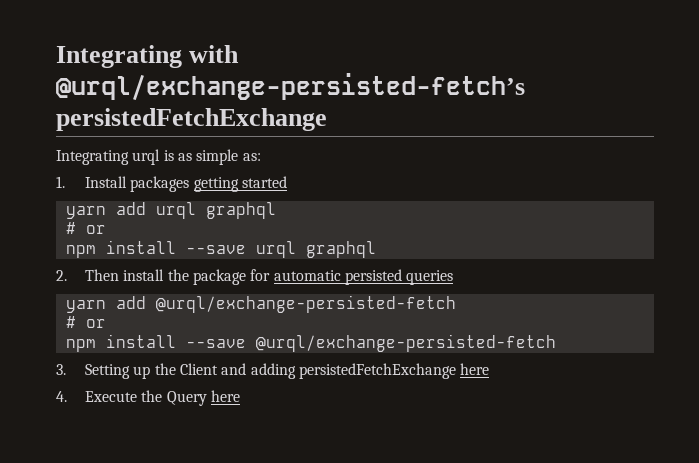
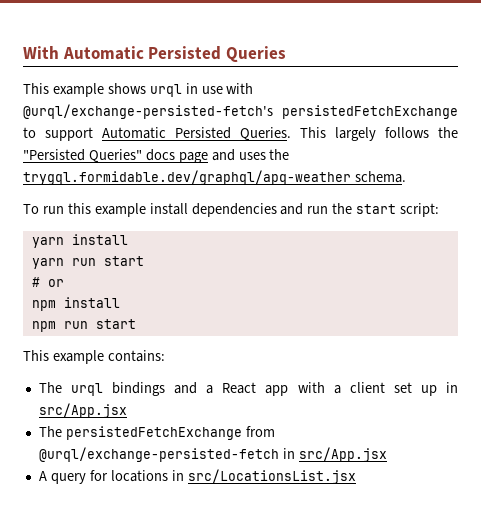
[56,45,240,68] [56,73,525,101] [56,108,327,131] [56,149,261,165] [56,176,288,192] [65,202,276,219] [65,222,106,234] [65,240,376,258] [56,269,454,285] [65,295,456,313] [65,316,106,328] [65,334,556,352] [56,363,490,379] [56,390,241,406] Integrating with @urql/exchange-persisted-fetch’s persistedFetchExchange // Integrating urql is as simple as: // 1. Install packages getting started // yarn add urql graphql // # or // npm install --save urql graphql // 2. Then install the package for automatic persisted queries // yarn add @urql/exchange-persisted-fetch // # or // npm install --save @urql/exchange-persisted-fetch // 3. Setting up the Client and adding persistedFetchExchange here // 4. Execute the Query here -> [23,46,286,63] [23,83,254,97] [23,104,459,119] [23,127,458,141] [23,149,290,163] [23,170,406,185] [23,203,440,217] [31,234,128,248] [31,256,144,269] [31,277,64,287] [31,297,120,311] [31,319,136,332] [23,350,165,364] [38,382,458,396] [38,403,127,418] [38,426,275,440] [38,447,387,462] [38,469,356,484] With Automatic Persisted Queries // This example shows urql in use with @urql/exchange-persisted-fetch's persistedFetchExchange to support Automatic Persisted Queries. This largely follows the "Persisted Queries" docs page and uses the trygql.formidable.dev/graphql/apq-weather schema. // To run this example install dependencies and run the start script: // yarn install // yarn run start // # or // npm install // npm run start // This example contains: // The urql bindings and a React app with a client set up in src/App.jsx // The persistedFetchExchange from @urql/exchange-persisted-fetch in src/App.jsx // A query for locations in src/LocationsList.jsx

